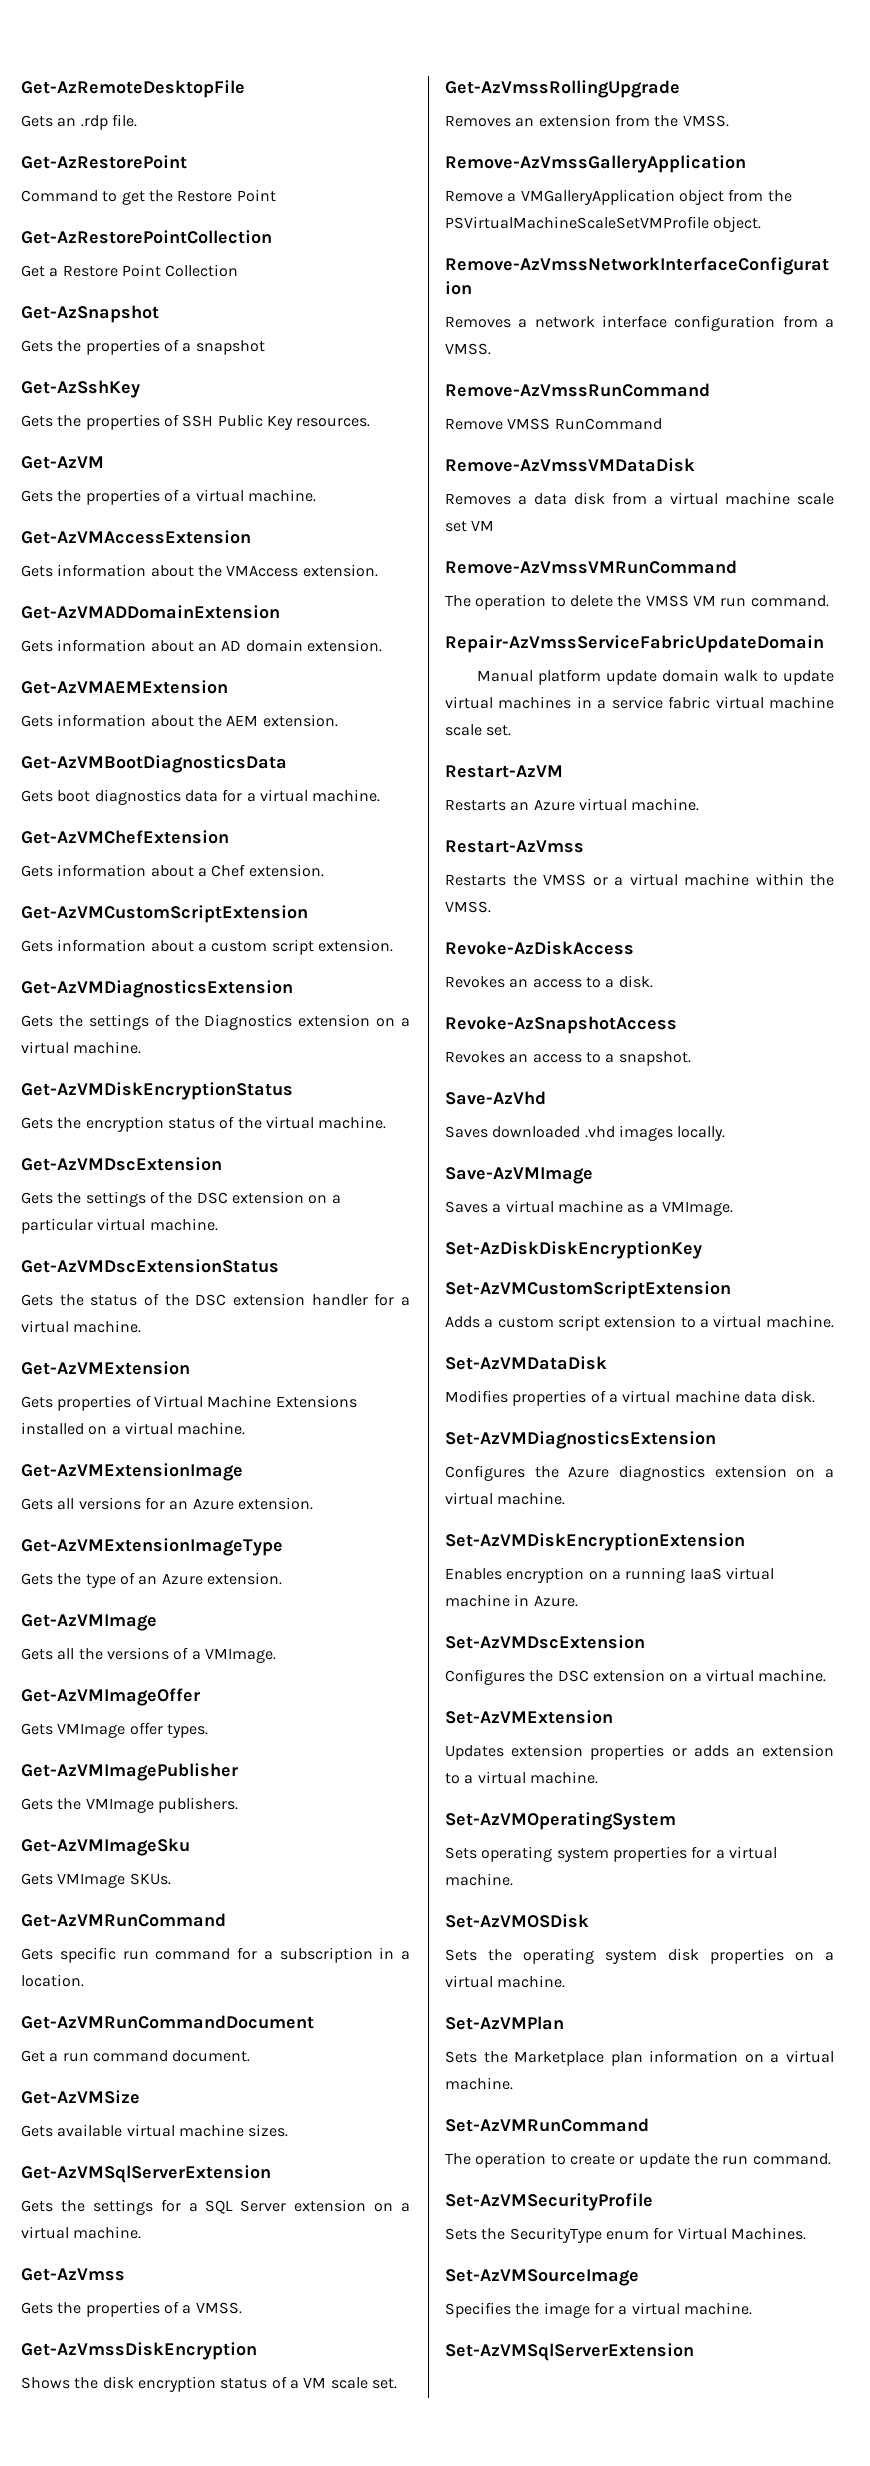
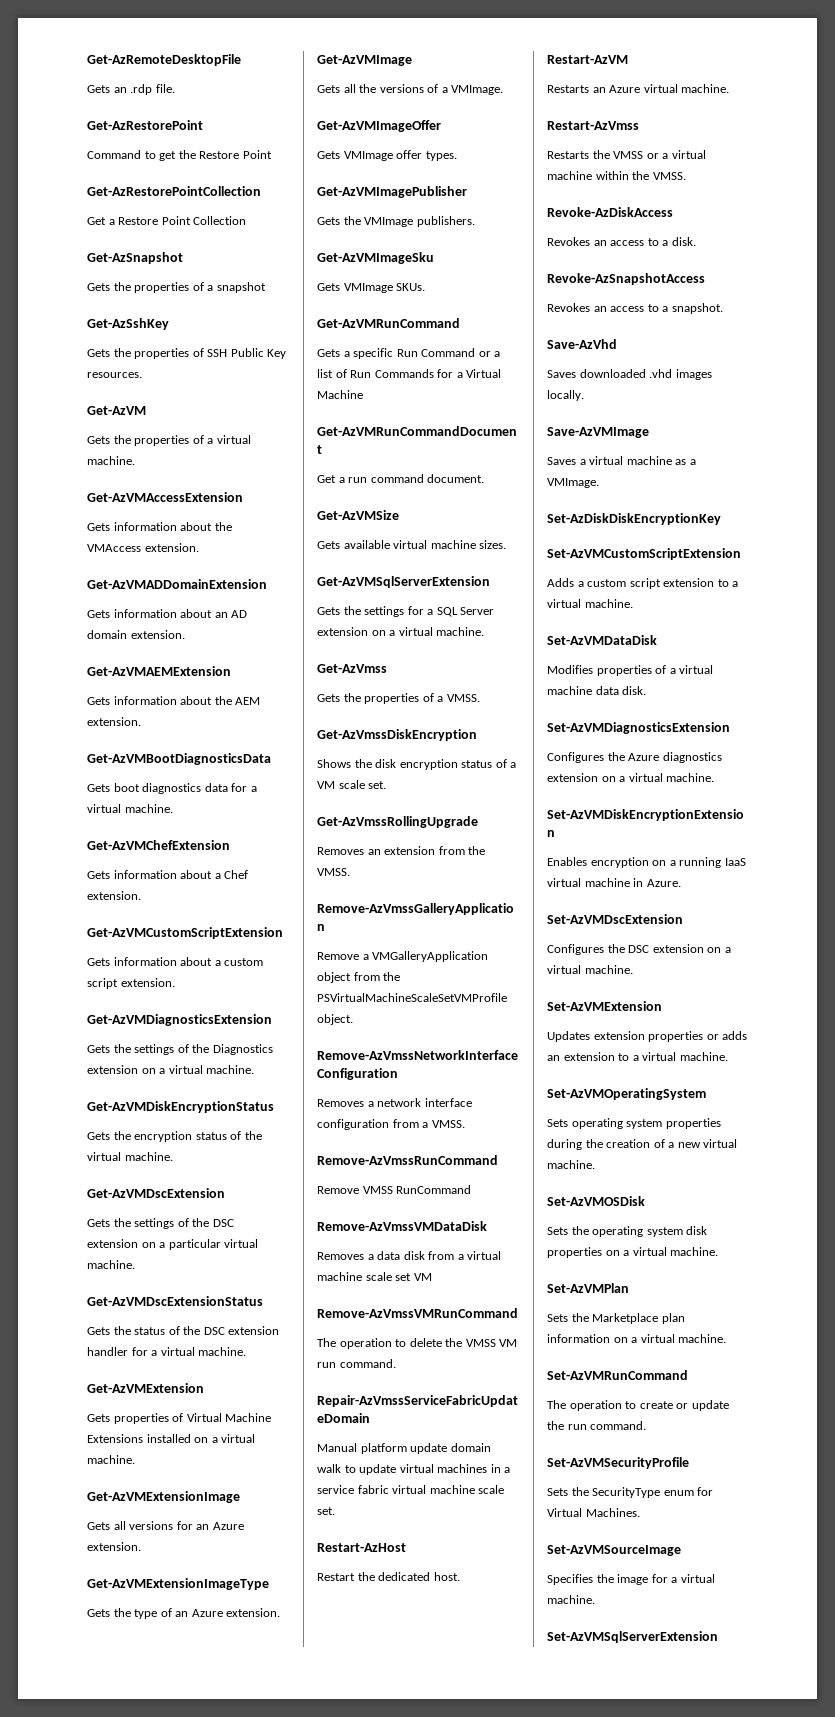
[59,1947,410,1963] [21,1974,84,1987] specific run command for a subscription in a location. -> [343,348,501,359] [317,369,502,378] [317,390,363,399] a specific Run Command or a list of Run Commands for a Virtual Machine
(512, 730) none -> [317,1543,406,1552] [317,1572,460,1581] // Restart-AzHost // Restart the dedicated host.
[691,1846,725,1859] for a -> [547,1139,701,1150] during the creation of a new

